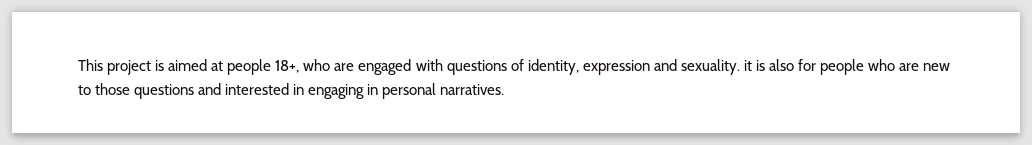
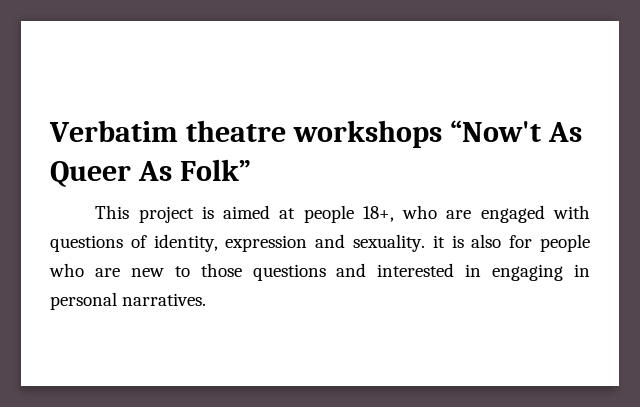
(78, 65) none -> [49,120,583,148] [50,159,252,187] Verbatim theatre workshops “Now't As Queer As Folk” //

